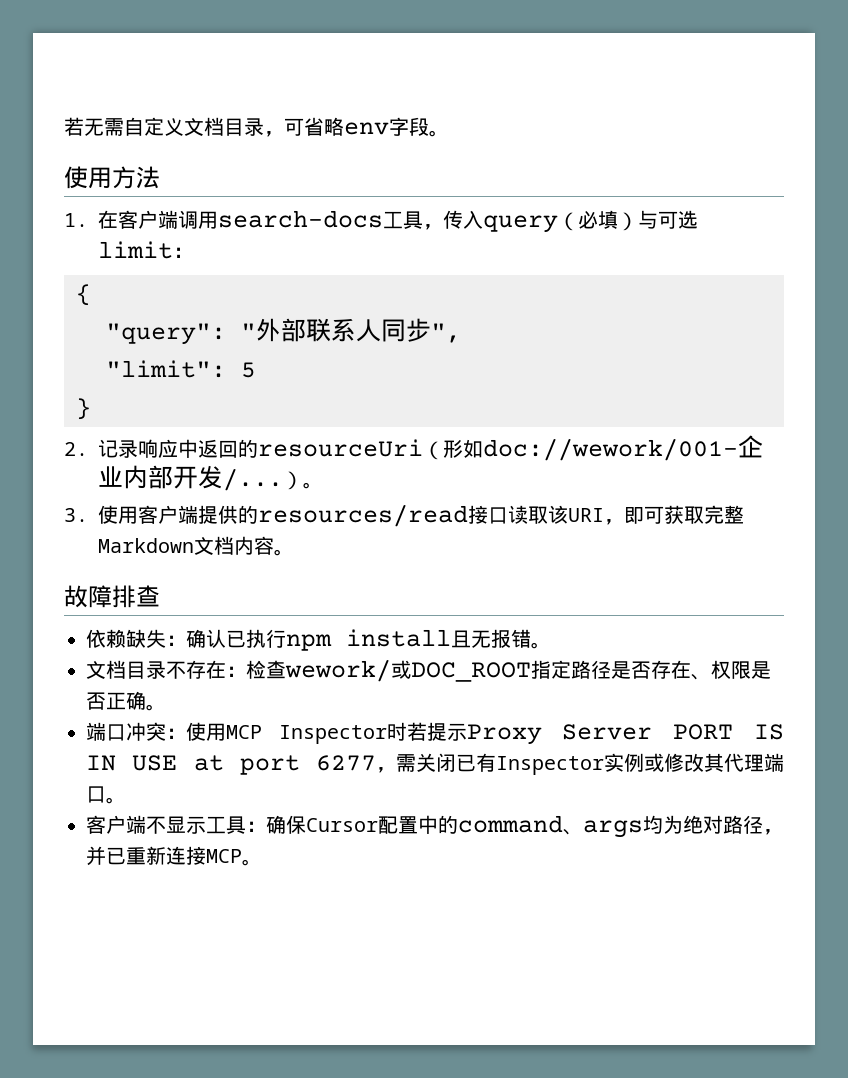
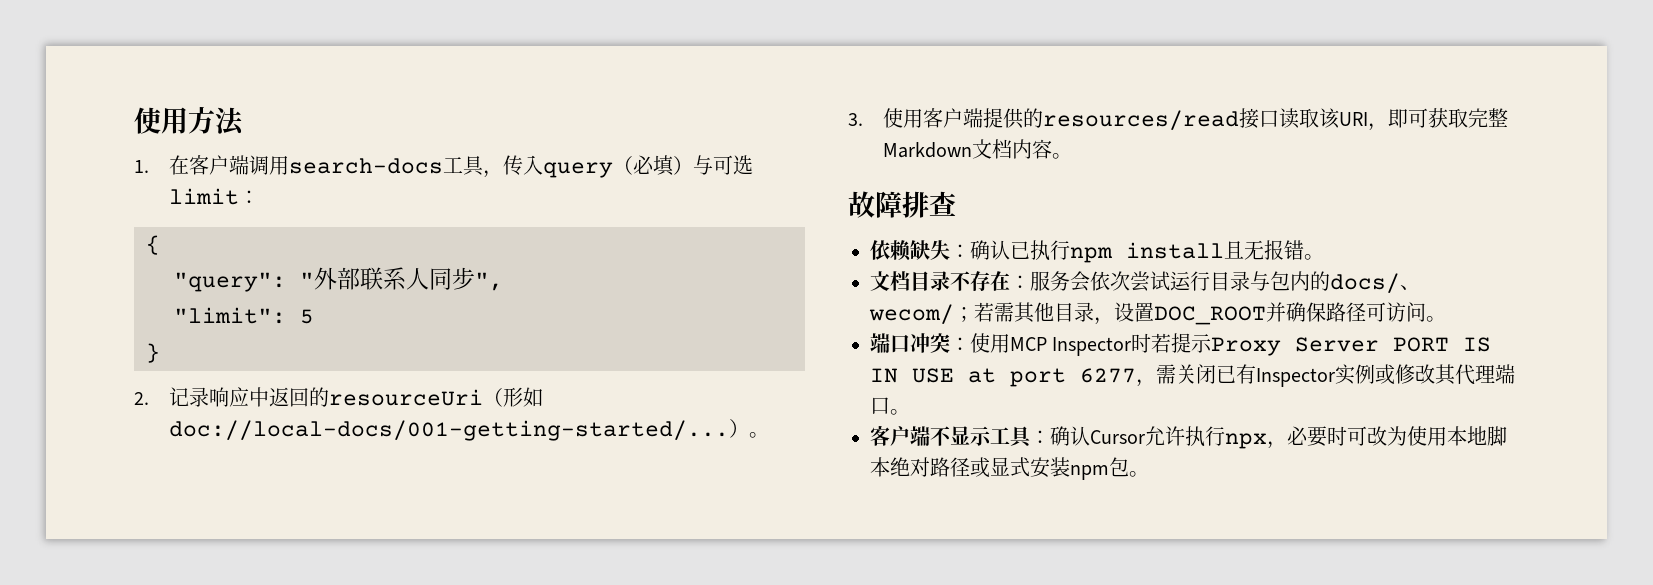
[64,117,449,137] 若无需自定义文档目录，可省略env字段。 // -> (134, 120) none
[483,435,763,461] [98,465,283,491] doc://wework/001-企业内部开发/... -> [169,420,730,441] doc://local-docs/001-getting-started/...
[246,659,771,682] [86,691,146,710] 检查wework/或DOC_ROOT指定路径是否存在、权限是否正确 -> [1030,271,1420,293] [869,302,1426,325] 服务会依次尝试运行目录与包内的docs/、wecom/；若需其他目录，设置DOC_ROOT并确保路径可访问
[286,815,783,838] [86,846,242,866] 保Cursor配置中的command、args均为绝对路径，并已重新连接MCP -> [1070,426,1507,449] [870,457,1129,480] 认Cursor允许执行npx，必要时可改为使用本地脚本绝对路径或显式安装npm包

